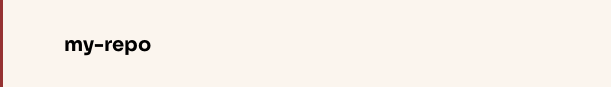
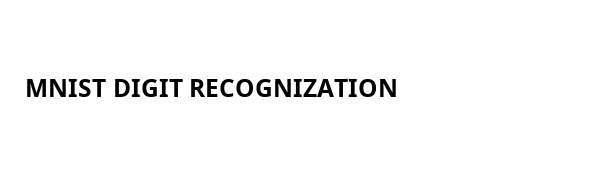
[64,39,151,56] my-repo -> [25,79,399,97] MNIST DIGIT RECOGNIZATION

